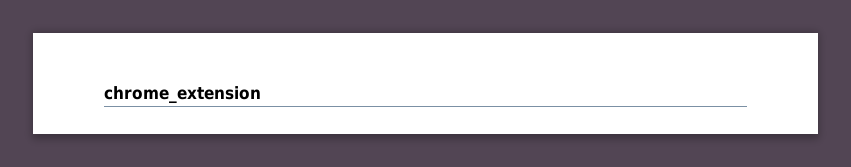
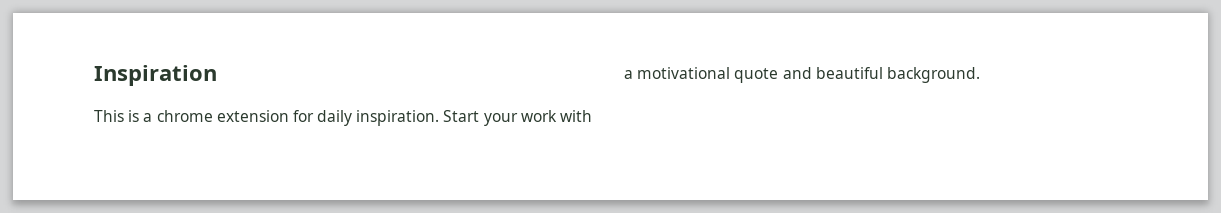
[104,86,261,104] chrome_extension -> [94,65,217,86] [94,110,593,126] [624,67,980,83] Inspiration // This is a chrome extension for daily inspiration. Start your work with a motivational quote and beautiful background.

